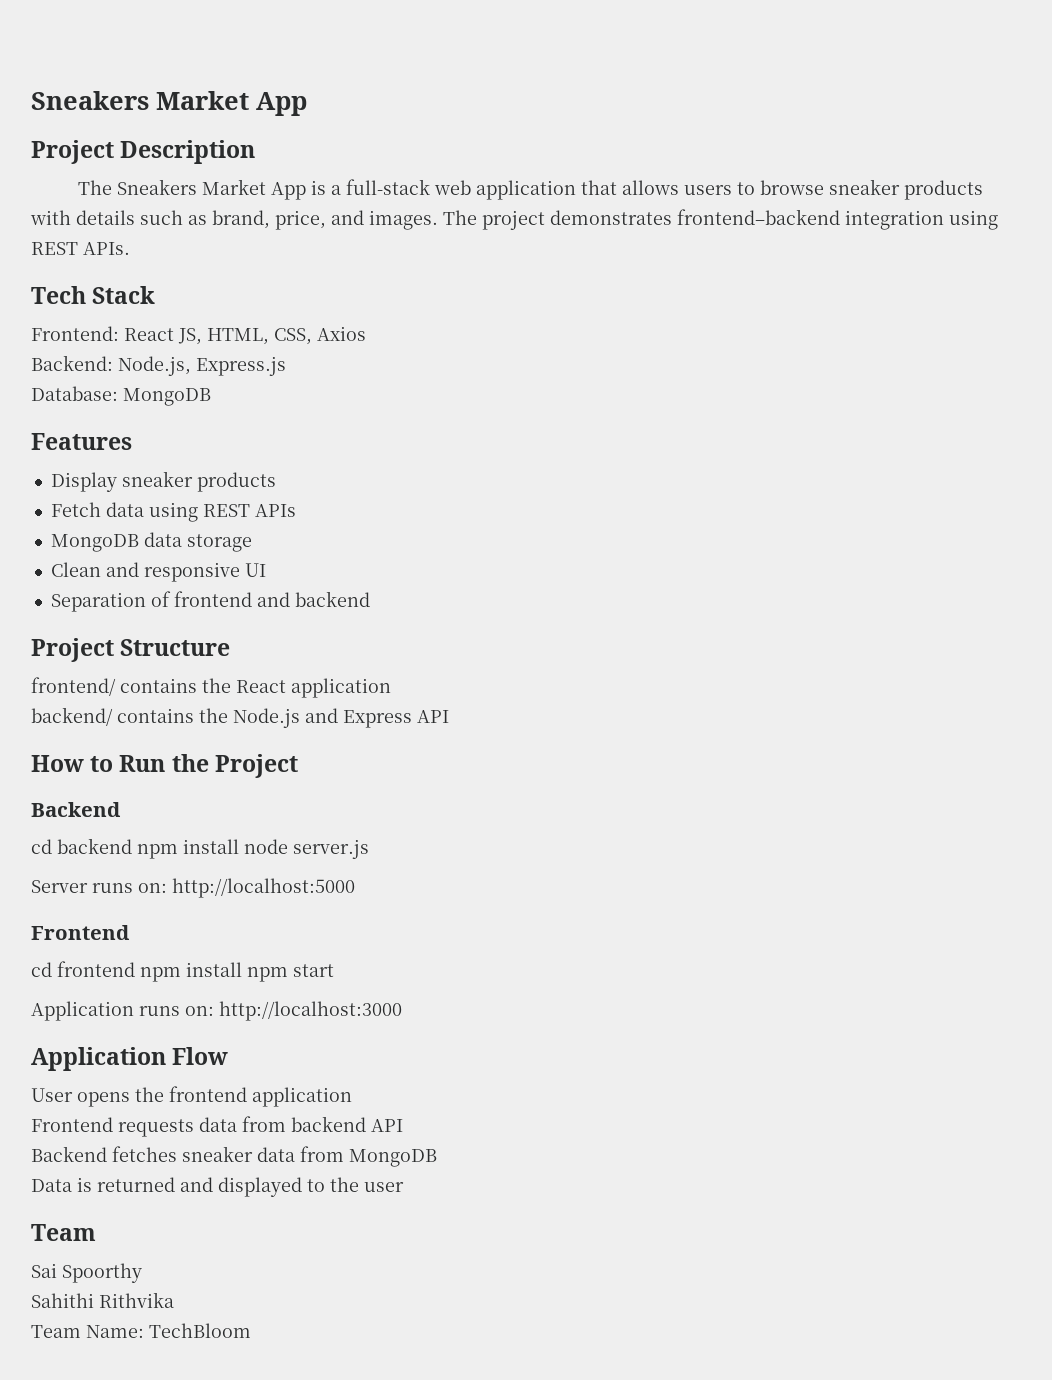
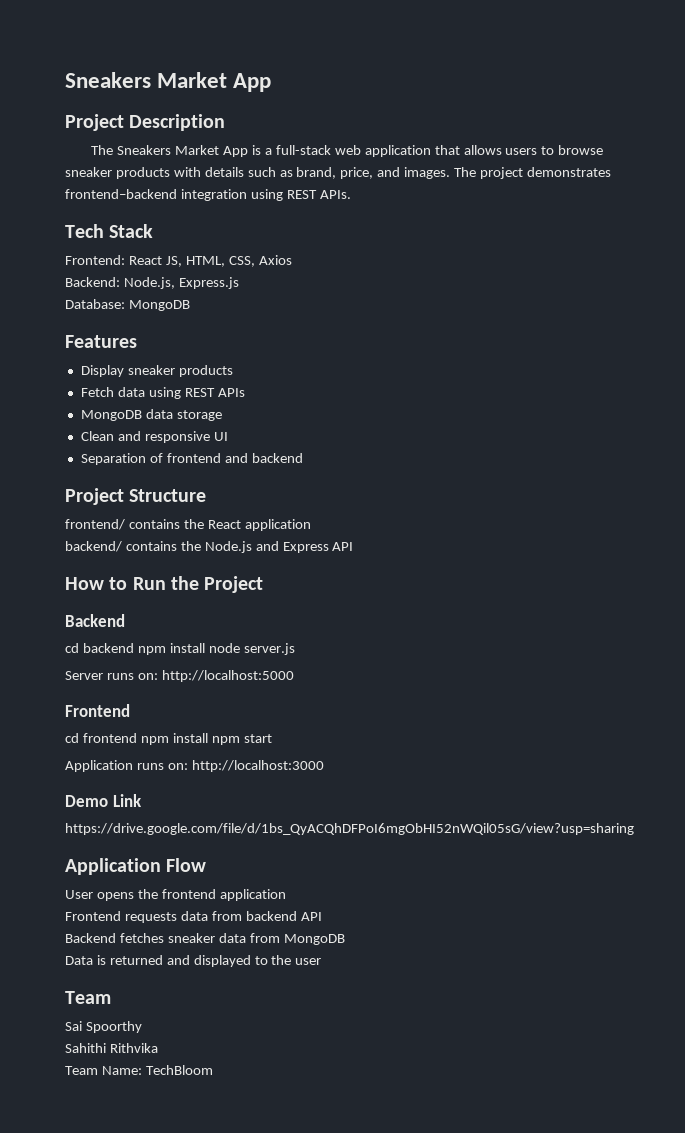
(402, 1011) none -> [65,794,142,807] [65,823,634,835] // Demo Link // https://drive.google.com/file/d/1bs_QyACQhDFPoI6mgObHI52nWQil05sG/view?usp=sharing

